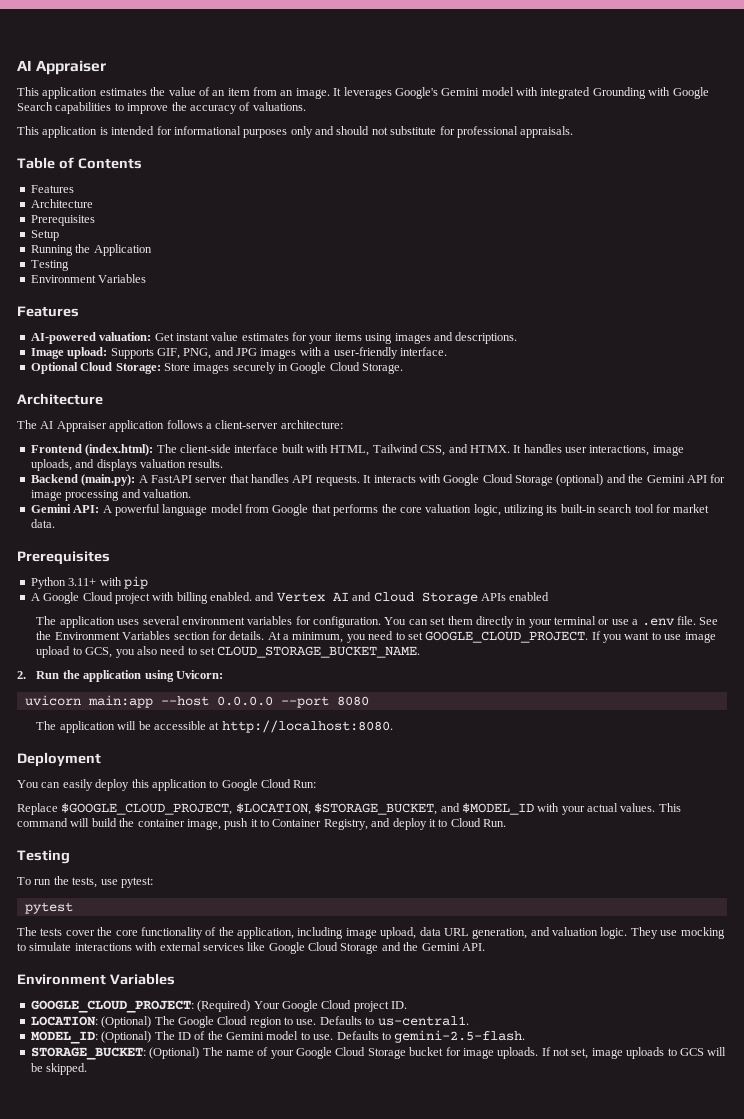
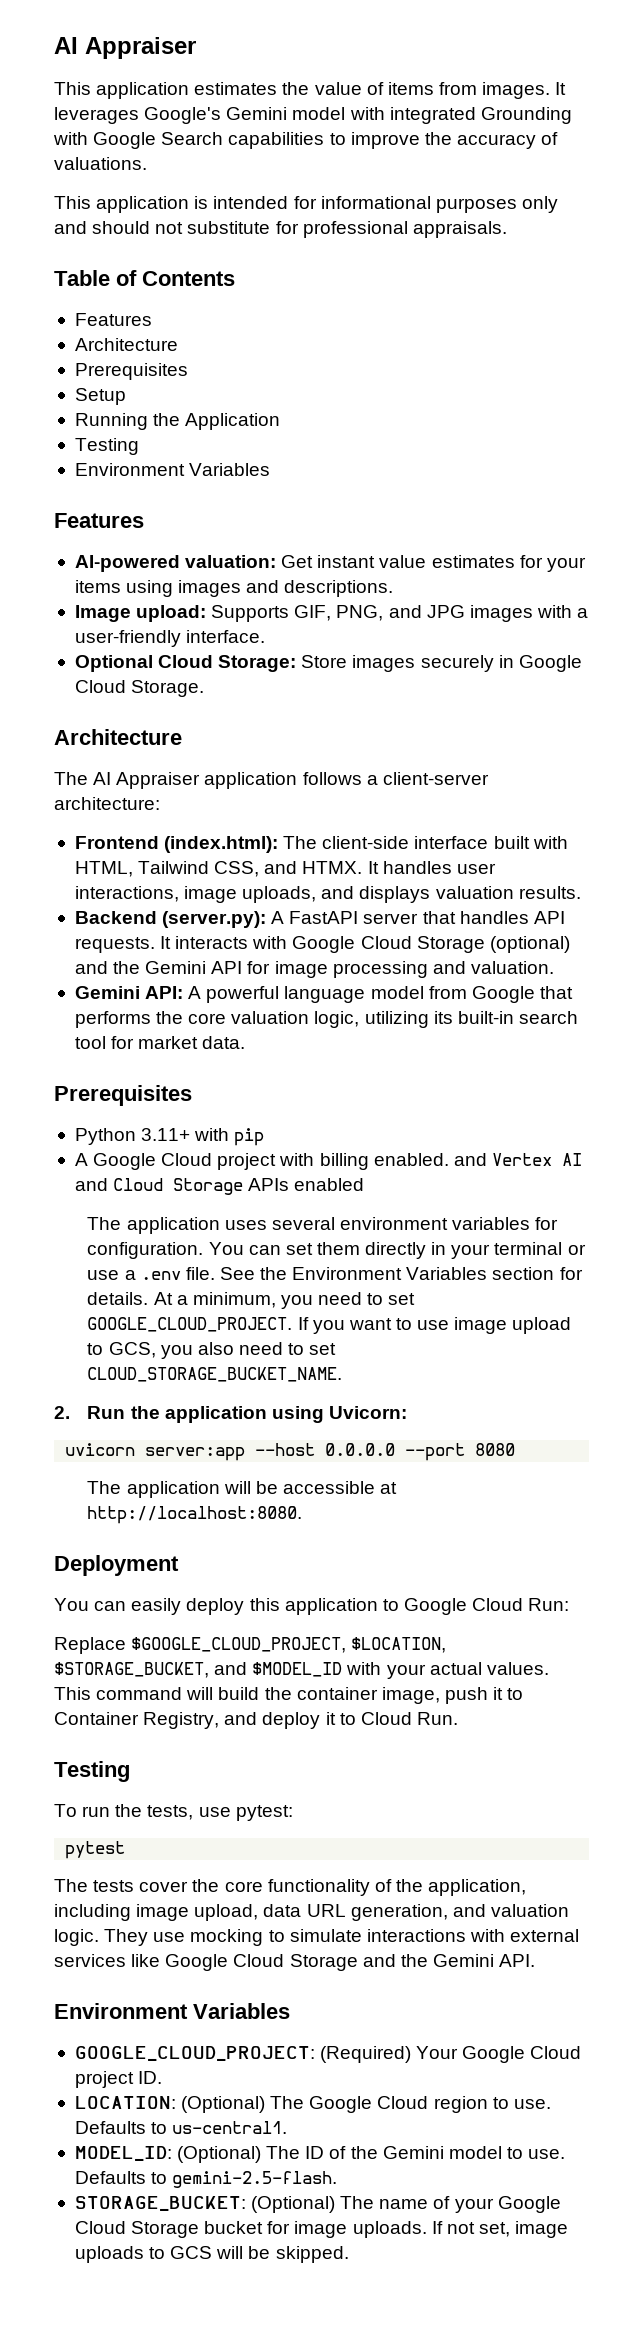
[212,87,330,99] an item from an image. -> [387,82,551,99] items from images.
[81,474,136,486] (main.py): -> [162,911,267,928] (server.py):
[87,695,153,708] main:app -> [145,1447,246,1461] server:app

